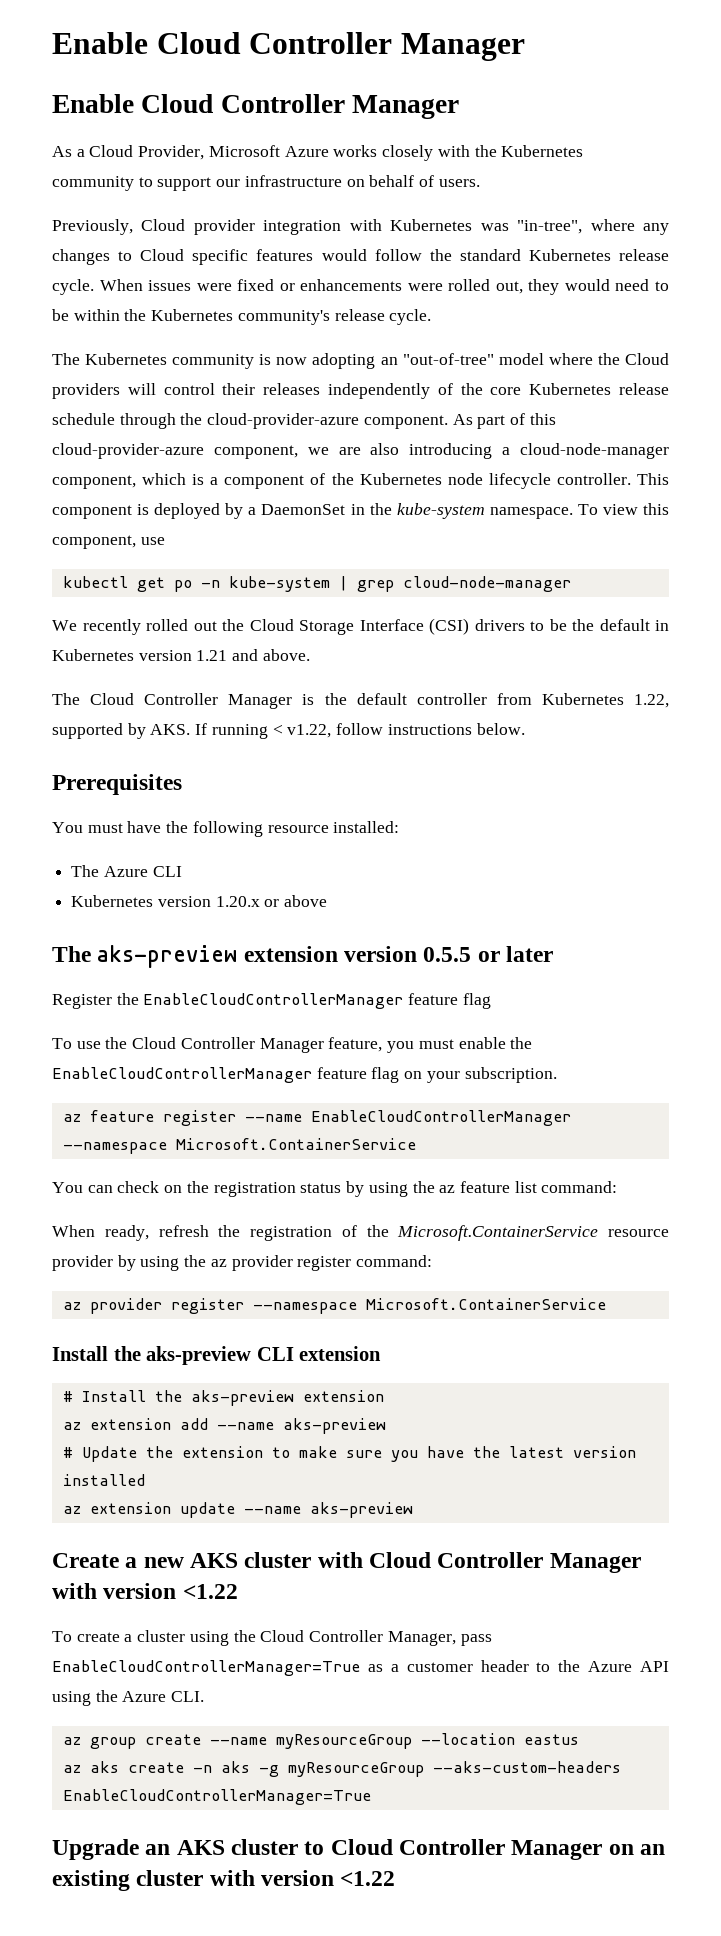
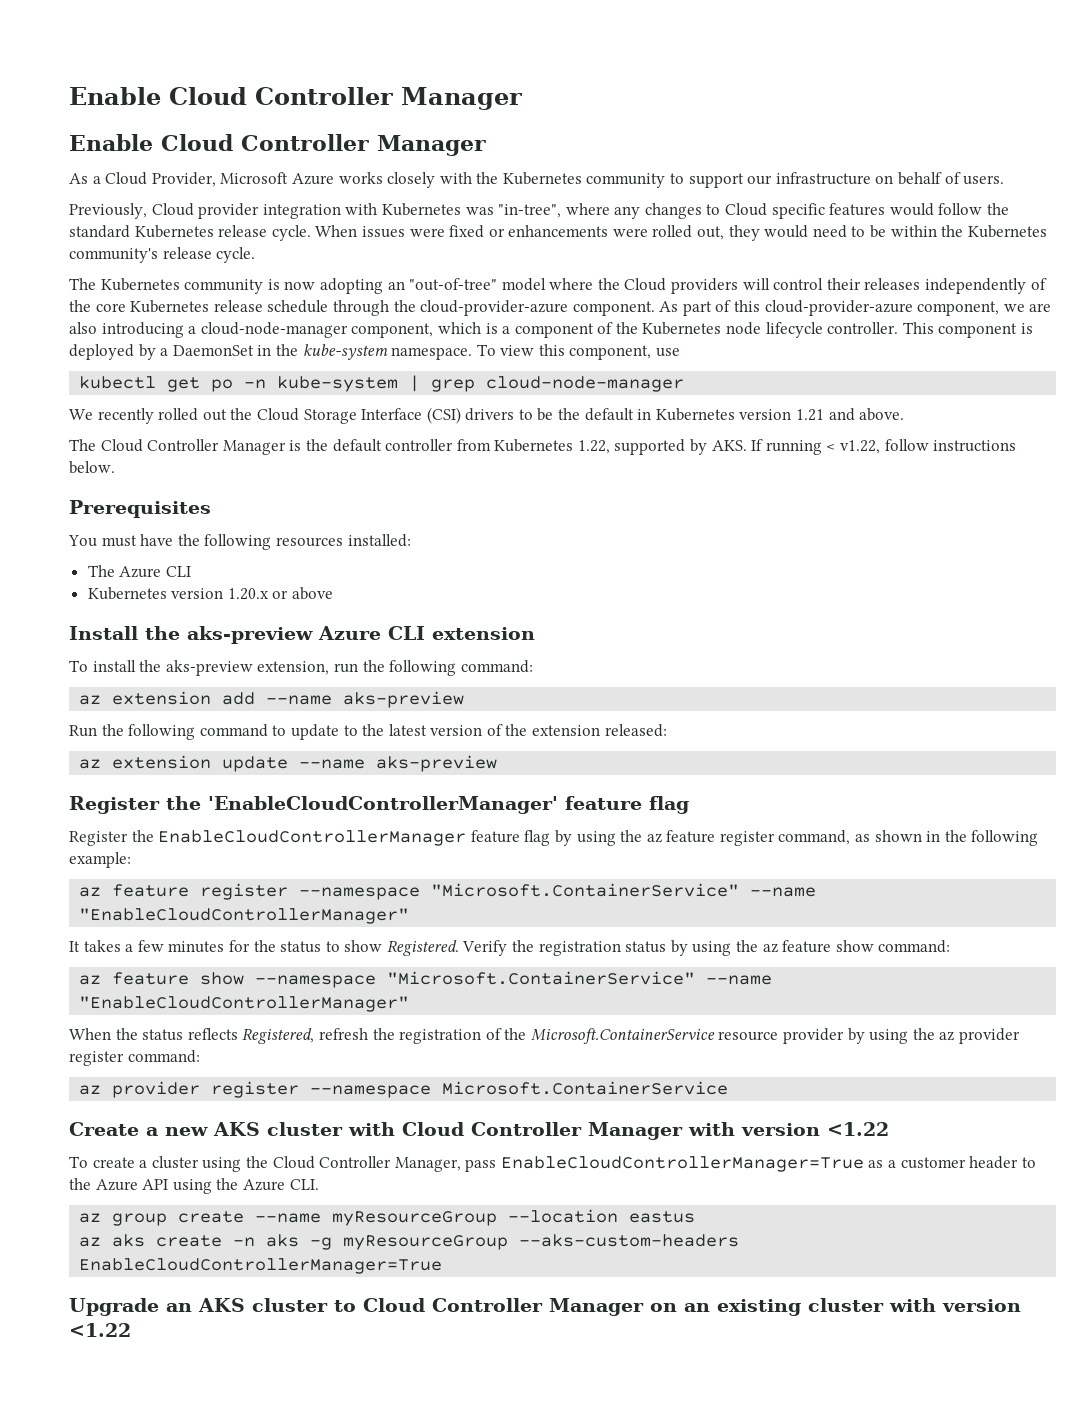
[267,825,329,833] resource -> [275,537,343,547] resources
[52,945,554,968] The aks-preview extension version 0.5.5 or later -> [69,626,535,644] [69,660,533,676] [79,691,465,708] [69,724,667,740] [79,755,498,772] [69,796,689,814] Install the aks-preview Azure CLI extension // To install the aks-preview extension, run the following command: // az extension add --name aks-preview // Run the following command to update to the latest version of the extension released: // az extension update --name aks-preview // Register the 'EnableCloudControllerManager' feature flag
[52,1037,533,1053] [52,1067,557,1083] [62,1110,571,1126] [62,1138,416,1154] [52,1181,183,1193] // To use the Cloud Controller Manager feature, you must enable the EnableCloudControllerManager feature flag on your subscription. // az feature register --name EnableCloudControllerManager --namespace Microsoft.ContainerService // You can check on -> [554,830,1039,846] [69,852,131,868] [79,883,817,900] [79,908,410,924] [69,940,508,956] by using the az feature register command, as shown in the following example: // az feature register --namespace "Microsoft.ContainerService" --name "EnableCloudControllerManager" // It takes a few minutes for the status to show Registered. Verify
[514,1181,618,1193] [52,1225,149,1241] list command: // When ready, -> [835,940,951,953] [79,971,773,988] [79,996,410,1012] [69,1028,315,1044] show command: // az feature show --namespace "Microsoft.ContainerService" --name "EnableCloudControllerManager" // When the status reflects Registered,
[52,1346,382,1365] [62,1390,384,1406] [62,1418,386,1434] [62,1446,636,1462] [62,1474,145,1486] [62,1502,413,1518] // Install the aks-preview CLI extension // # Install the aks-preview extension // az extension add --name aks-preview // # Update the extension to make sure you have the latest version installed // az extension update --name aks-preview -> (729, 1088) none

